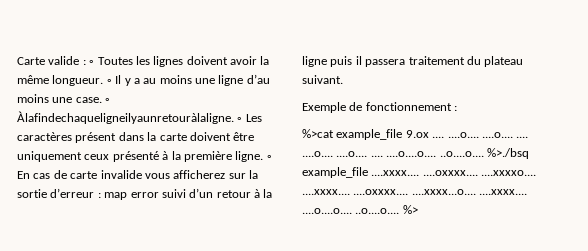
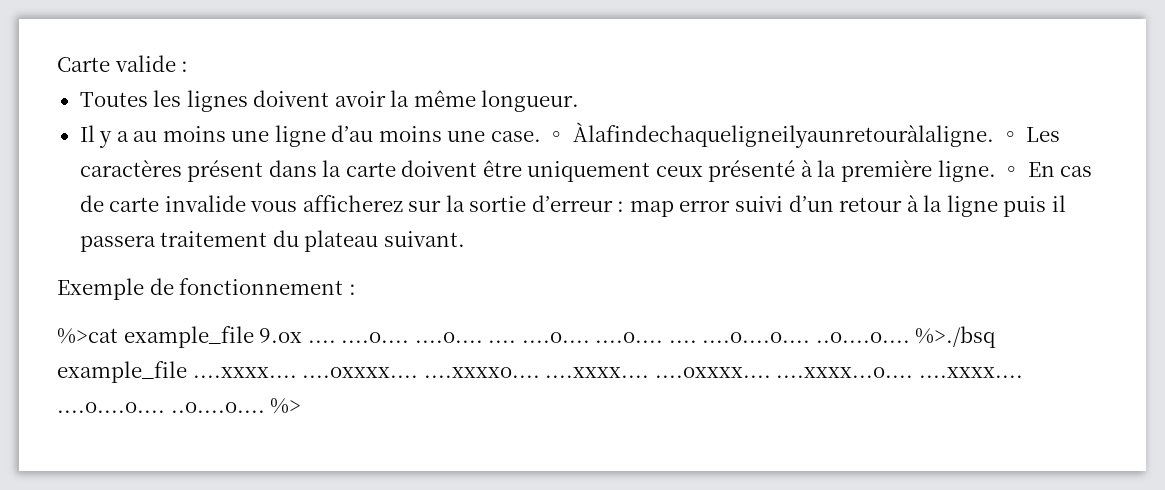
[89,60,95,65] ◦ -> (189, 66) //
[106,79,112,84] ◦ -> (580, 101) //

